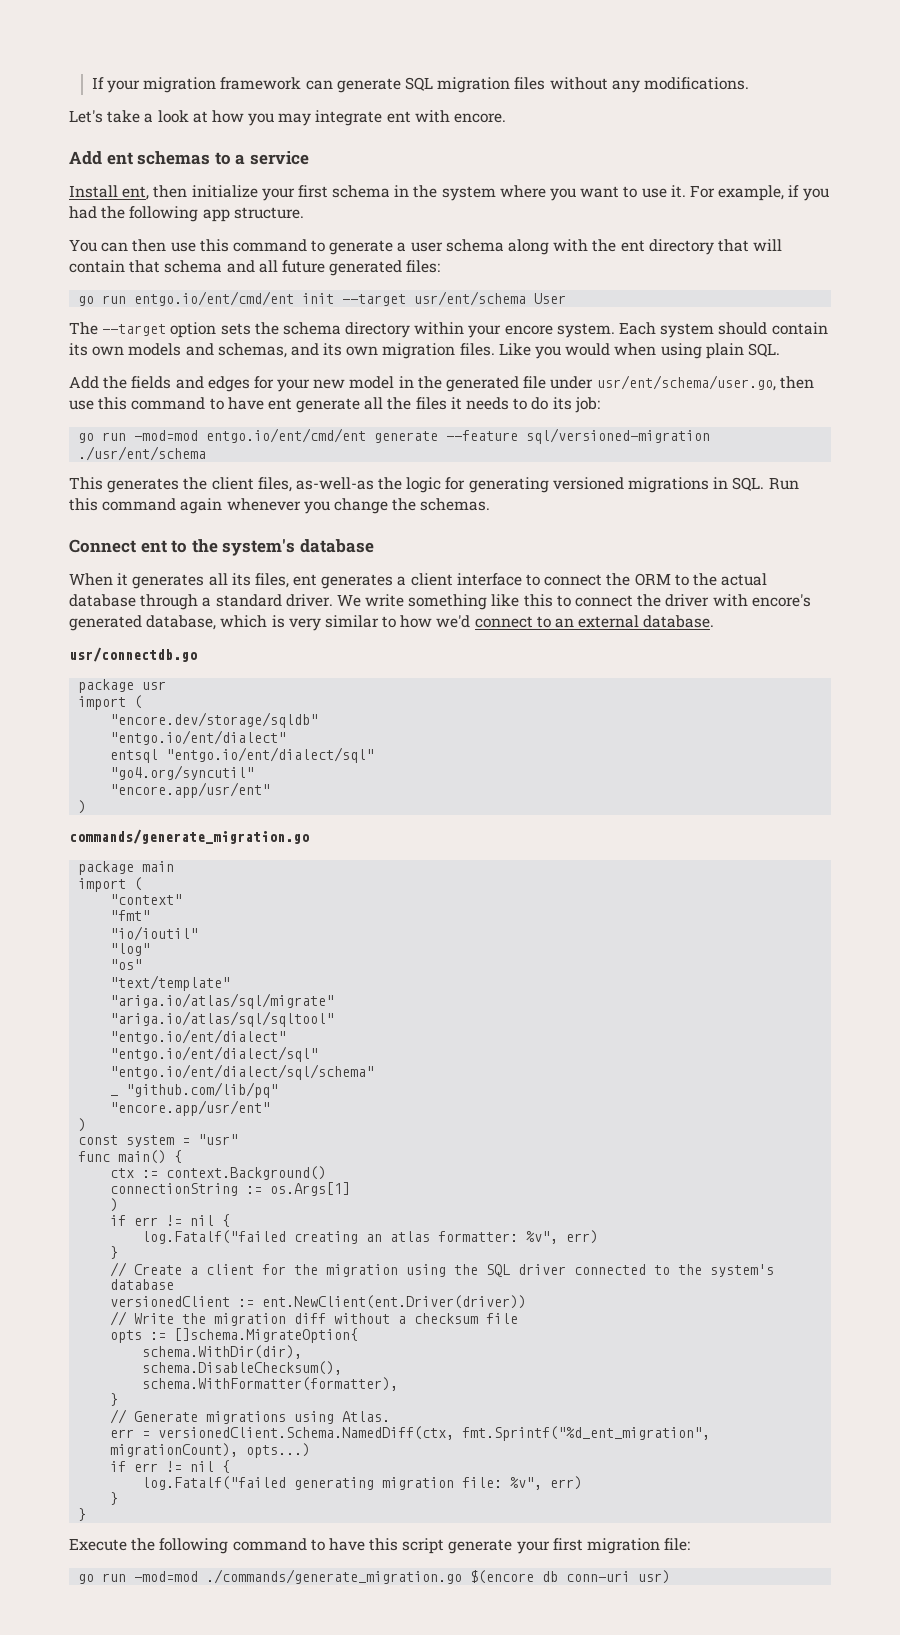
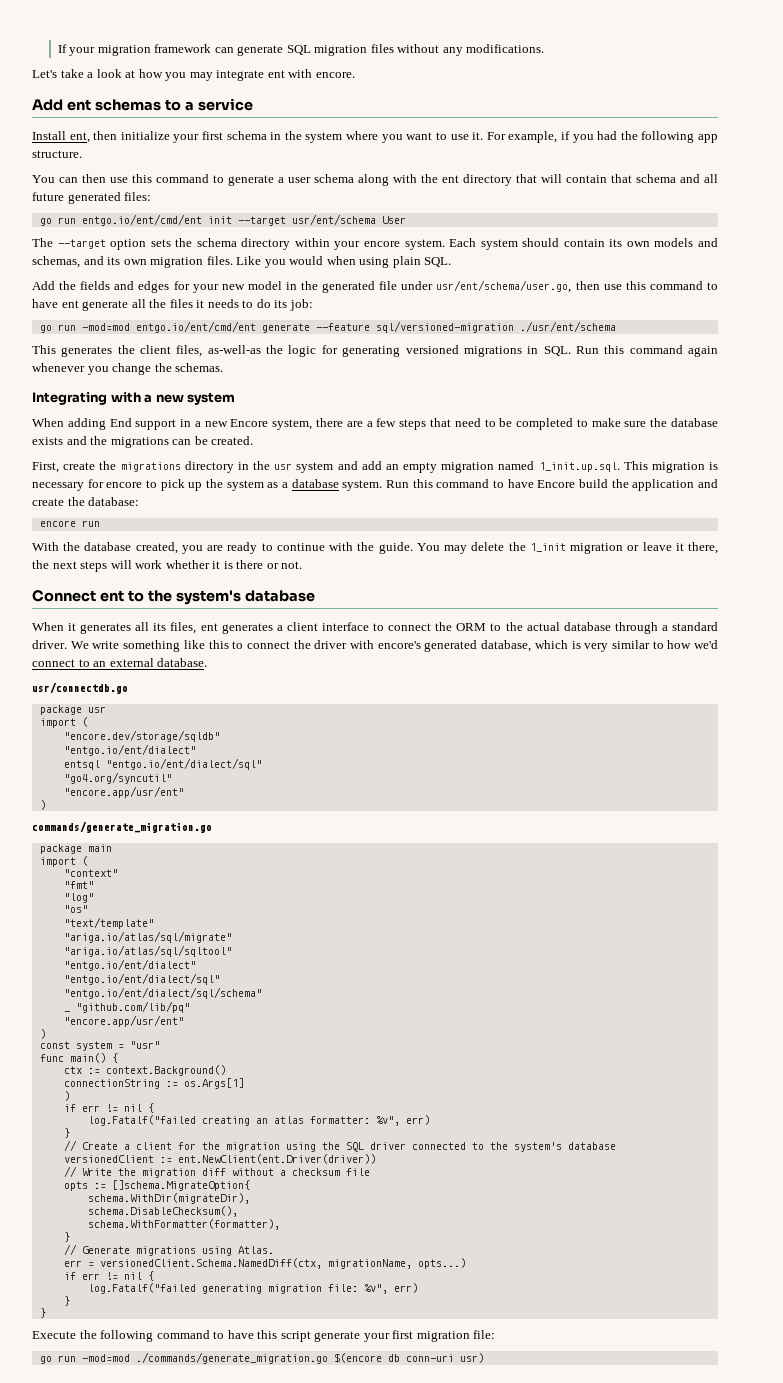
(491, 504) none -> [32,392,236,405] [32,418,718,430] [32,436,254,448] [32,461,718,473] [32,479,718,491] [32,497,140,506] [39,520,100,527] [32,542,718,554] [32,560,303,572] // Integrating with a new system // When adding End support in a new Encore system, there are a few steps that need to be completed to make sure the database exists and the migrations can be created. // First, create the migrations directory in the usr system and add an empty migration named 1_init.up.sql. This migration is necessary for encore to pick up the system as a database system. Run this command to have Encore build the application and create the database: // encore run // With the database created, you are ready to continue with the guide. You may delete the 1_init migration or leave it there, the next steps will work whether it is there or not.
[110,926,199,941] // "io/ioutil" -> (94, 885) none
[142,1345,303,1359] schema.WithDir(dir), -> [87,1193,250,1204] schema.WithDir(migrateDir),
[462,1426,711,1441] [110,1443,239,1457] fmt.Sprintf("%d_ent_migration", migrationCount), -> [327,1259,412,1269] migrationName,

